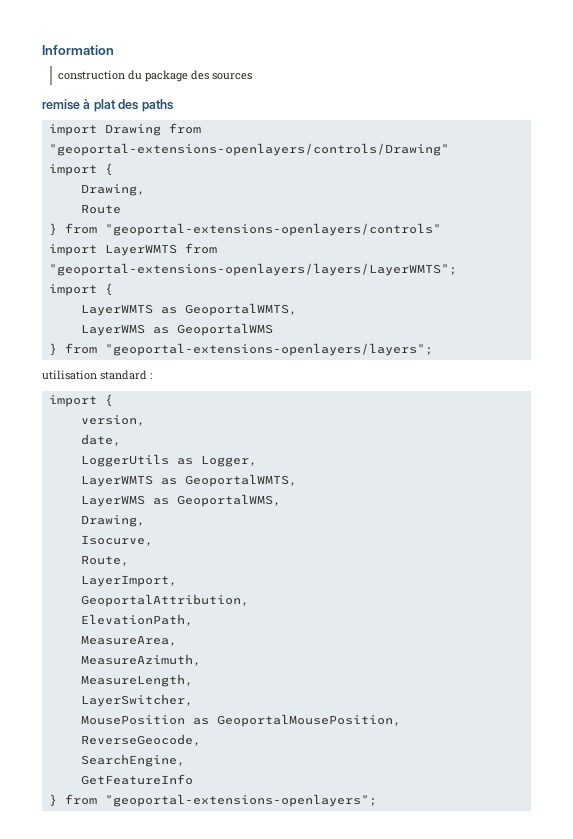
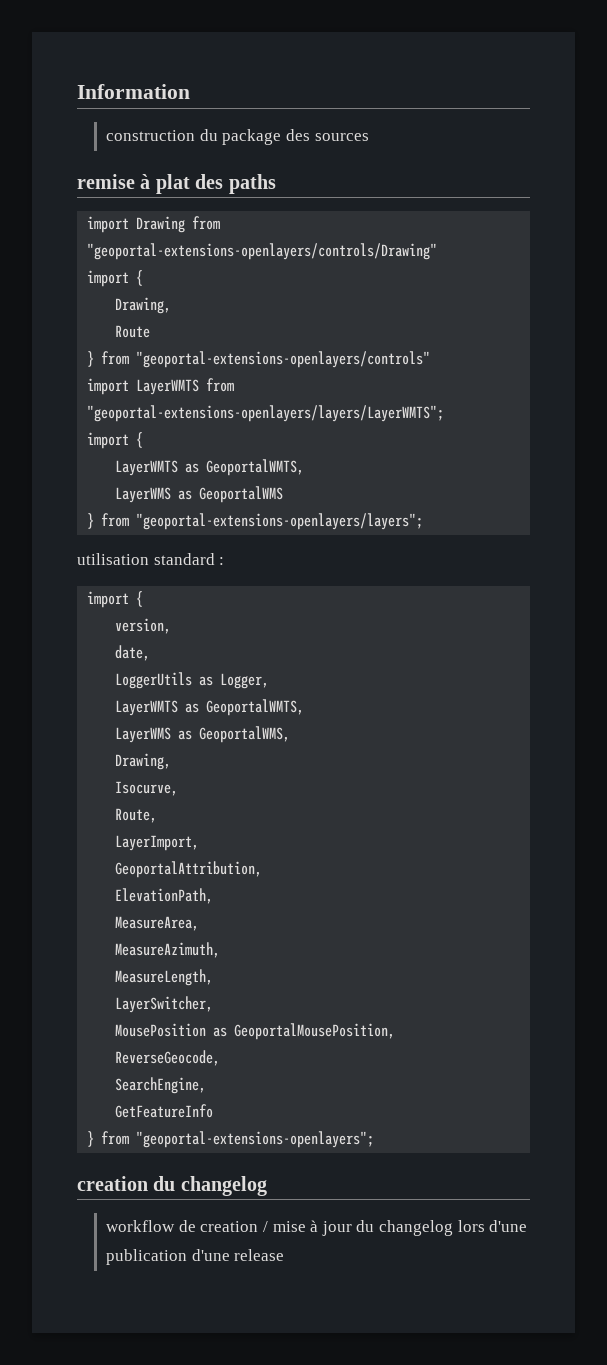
(377, 800) none -> [77,1176,267,1196] [106,1220,528,1236] [106,1249,285,1265] // creation du changelog // workflow de creation / mise à jour du changelog lors d'une publication d'une release

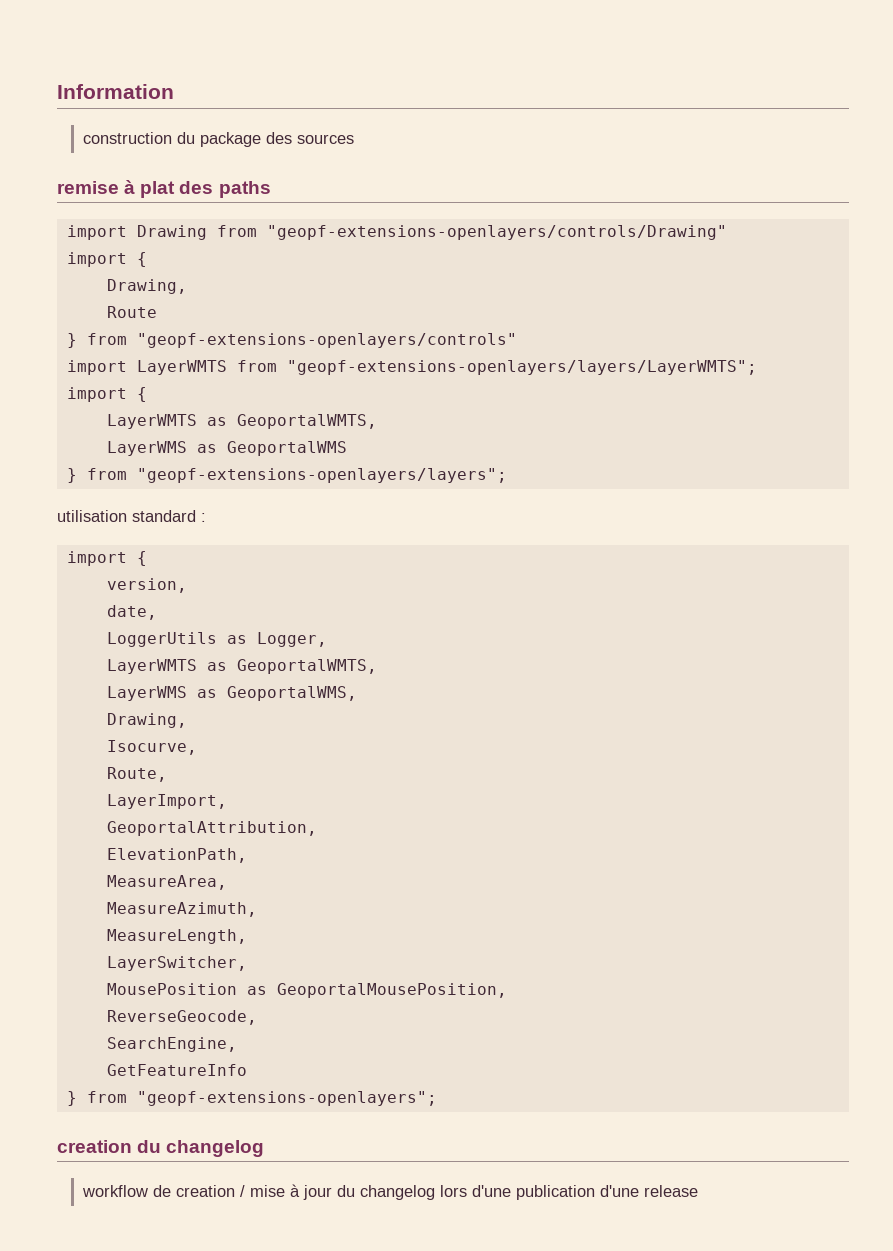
[87,243,438,260] "geoportal-extensions-openlayers/controls/Drawing" -> [266,225,727,240] "geopf-extensions-openlayers/controls/Drawing"
[136,351,431,368] "geoportal-extensions-openlayers/controls" -> [136,333,517,348] "geopf-extensions-openlayers/controls"
[87,405,445,422] "geoportal-extensions-openlayers/layers/LayerWMTS"; -> [286,360,757,375] "geopf-extensions-openlayers/layers/LayerWMTS";
[136,513,424,530] "geoportal-extensions-openlayers/layers"; -> [136,468,507,483] "geopf-extensions-openlayers/layers";
[136,1131,375,1148] "geoportal-extensions-openlayers"; -> [136,1091,437,1106] "geopf-extensions-openlayers";

